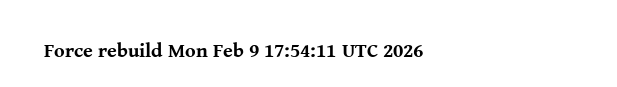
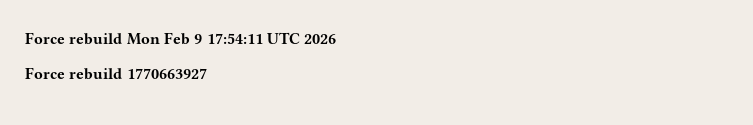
(423, 51) none -> [25,67,207,80] // Force rebuild 1770663927

